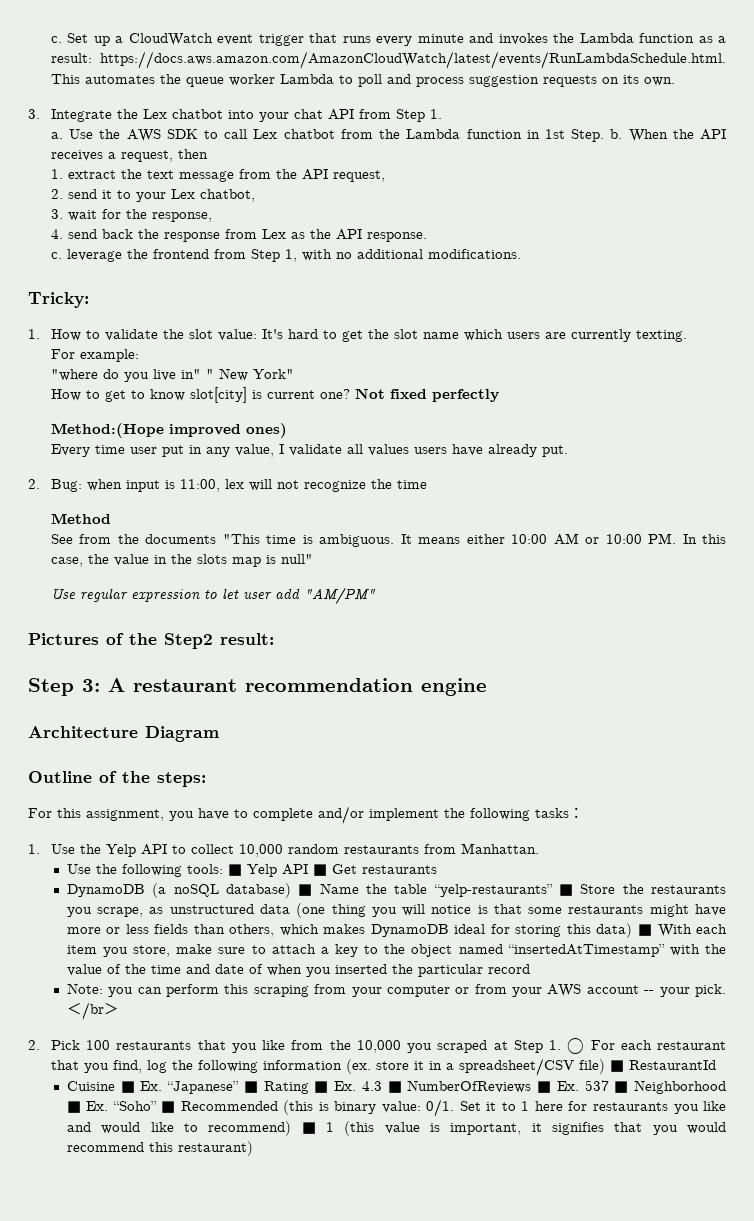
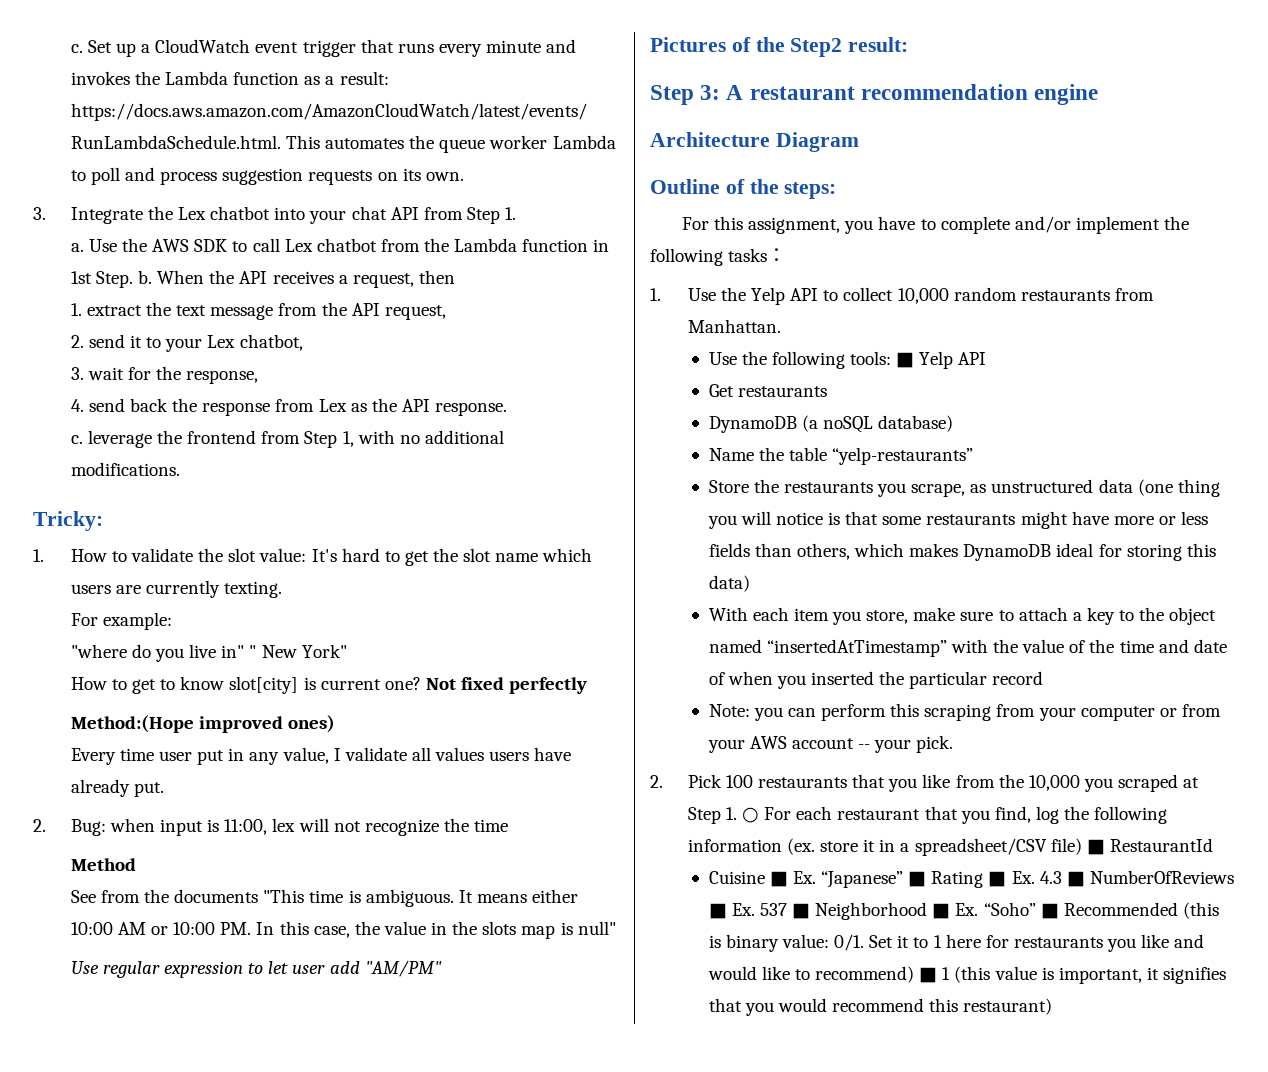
[312,864,327,876] ■ -> (987, 358) //
[298,884,313,896] ■ -> (954, 423) //
[558,884,573,896] ■ -> (974, 456) //
[637,924,652,936] ■ -> (750, 583) //
[66,1002,119,1020] ＜/br＞ -> (954, 744) none

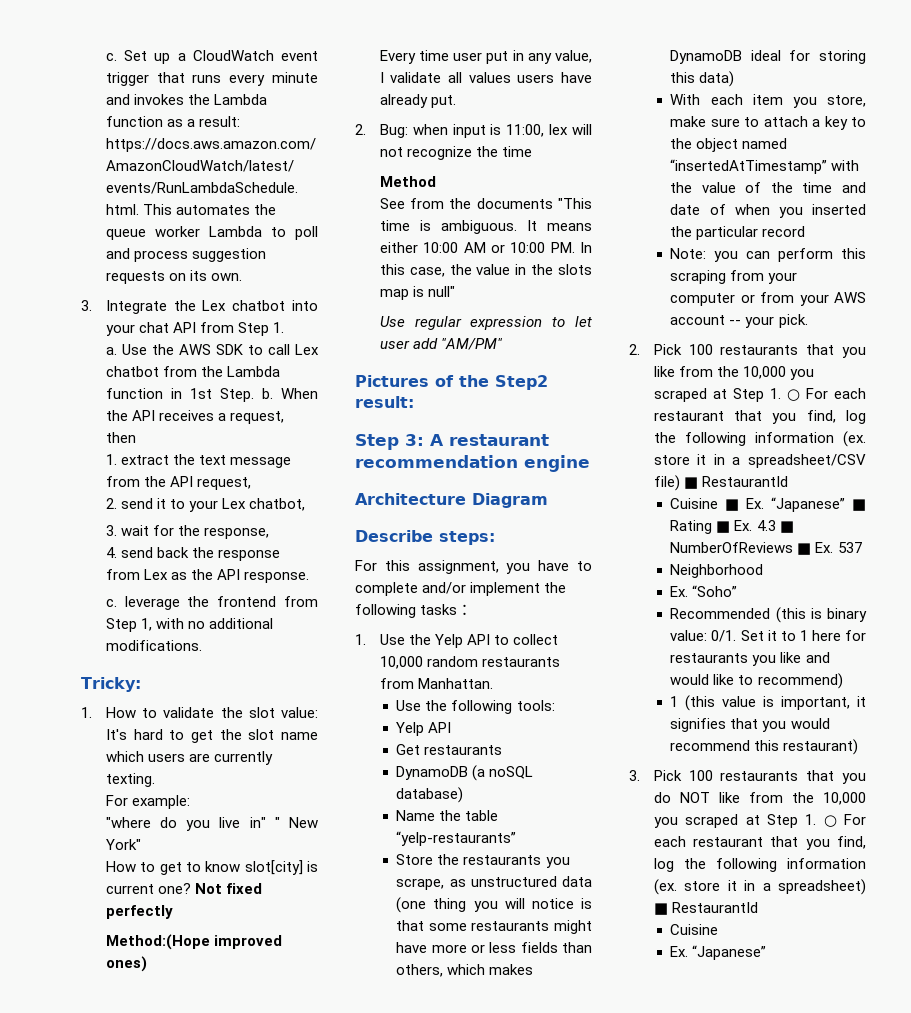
[650,179,779,194] Outline of the -> [355,530,433,542] Describe
[896,352,915,368] ■ -> (555, 705) //
[792,903,811,919] ■ -> (862, 547) //
[932,903,951,919] ■ -> (764, 571) //
[1040,903,1059,919] ■ -> (738, 591) //
[919,967,938,983] ■ -> (843, 681) //
(1053, 1006) none -> [629,770,866,784] [653,792,866,805] [653,814,866,828] [653,836,866,850] [653,858,866,872] [653,879,866,895] [653,902,758,915] [670,924,719,935] [670,945,767,960] // 3. Pick 100 restaurants that you do NOT like from the 10,000 you scraped at Step 1. ○ For each restaurant that you find, log the following information (ex. store it in a spreadsheet) ■ RestaurantId // Cuisine // Ex. “Japanese”

